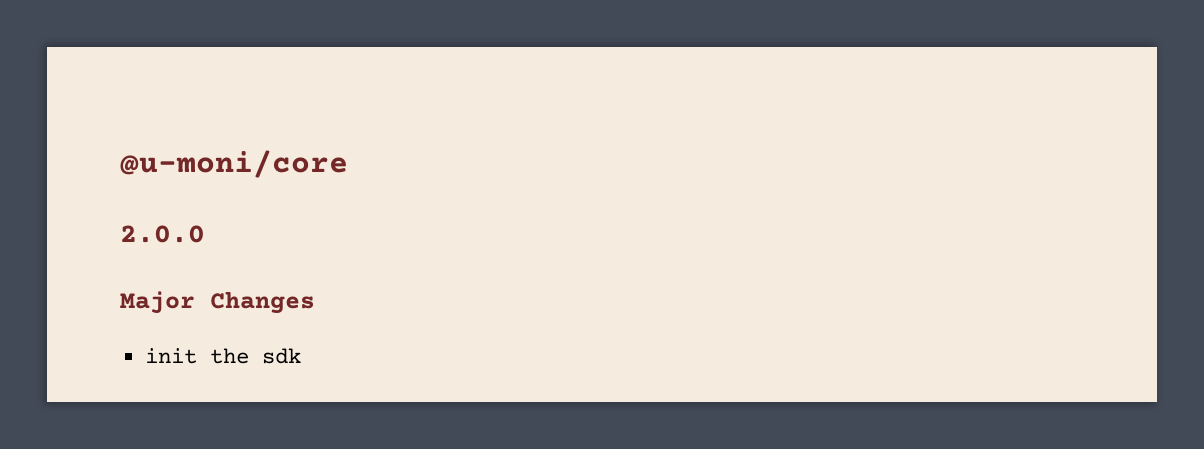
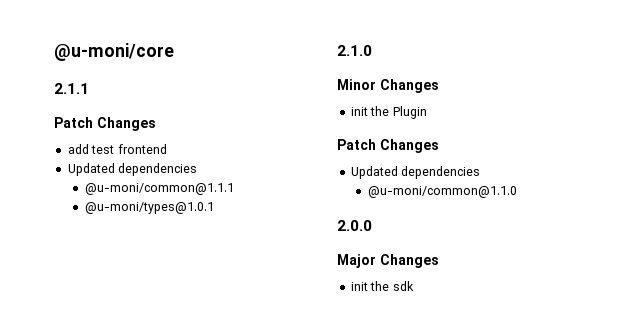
(348, 164) none -> [54,83,89,94] [54,117,156,131] [67,144,167,154] [67,163,198,176] [84,183,234,195] [84,202,214,214] [337,45,372,56] [337,79,439,93] [350,106,427,119] [337,139,439,153] [350,166,481,179] [367,186,517,198] // 2.1.1 // Patch Changes // add test frontend // Updated dependencies // @u-moni/common@1.1.1 // @u-moni/types@1.0.1 // 2.1.0 // Minor Changes // init the Plugin // Patch Changes // Updated dependencies // @u-moni/common@1.1.0

